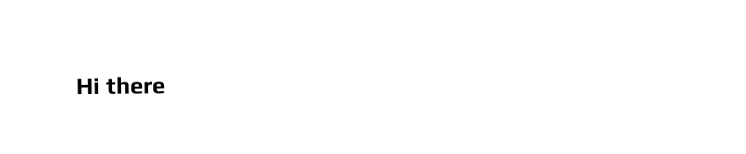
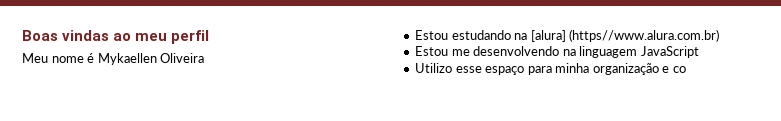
[75,76,167,95] Hi there -> [22,30,210,44] [22,53,205,65] [415,29,720,42] [415,46,699,58] [415,63,686,75] Boas vindas ao meu perfil // Meu nome é Mykaellen Oliveira // Estou estudando na [alura] (https//www.alura.com.br) // Estou me desenvolvendo na linguagem JavaScript // Utilizo esse espaço para minha organização e co

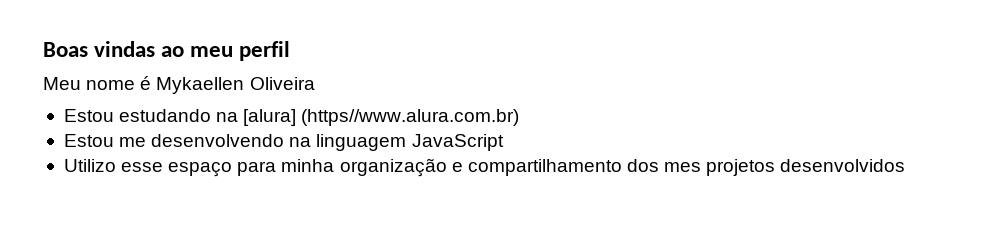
[672,66,686,73] co -> [467,159,906,176] compartilhamento dos mes projetos desenvolvidos

